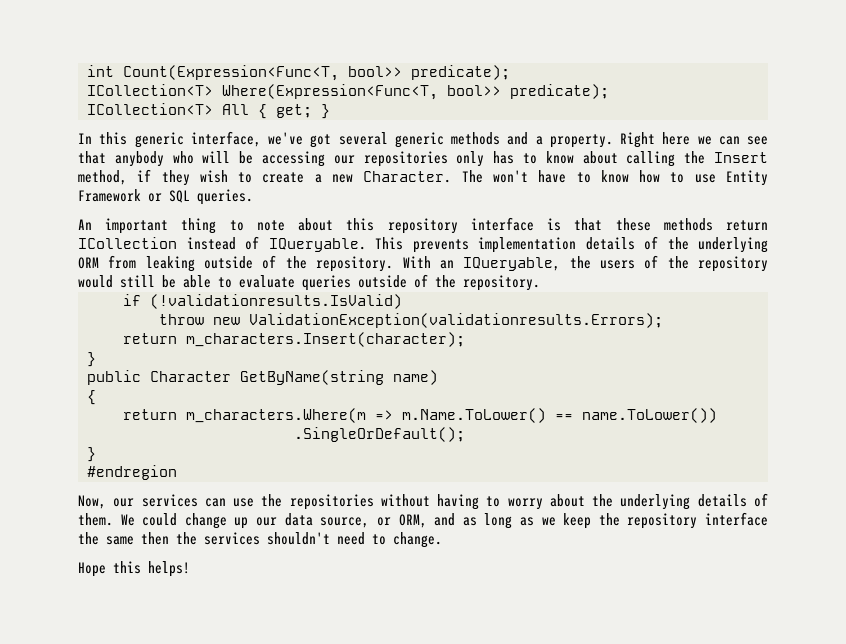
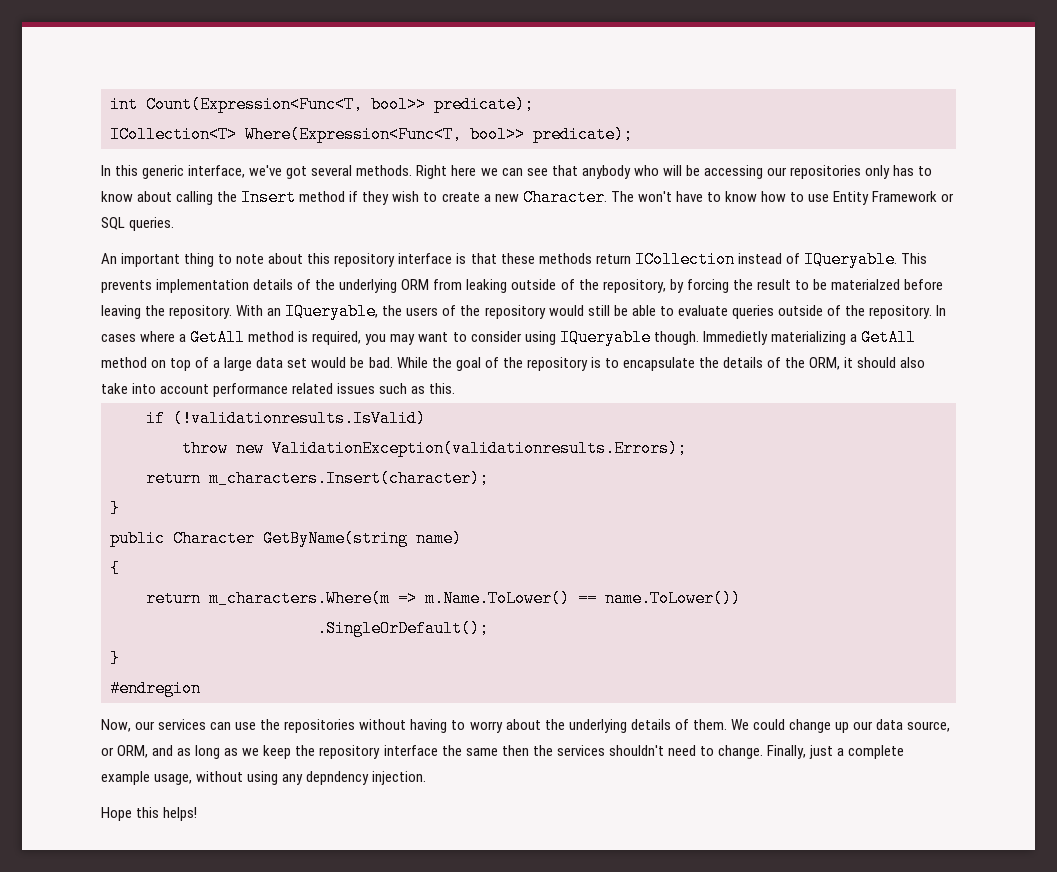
[87,103,330,119] // ICollection<T> All { get; } -> (633, 134) none
[394,132,613,148] generic methods and a property. -> [356,165,413,176] methods.
[78,170,127,185] method, -> [299,191,346,202] method
(307, 262) none -> [602,279,943,293] [101,305,166,319] repository, by forcing the result to be materialzed before leaving the
(540, 283) none -> [936,305,947,316] [101,329,916,346] [101,357,926,371] [101,383,456,397] In cases where a GetAll method is required, you may want to consider using IQueryable though. Immedietly materializing a GetAll method on top of a large data set would be bad. While the goal of the repository is to encapsulate the details of the ORM, it should also take into account performance related issues such as this.
(442, 540) none -> [767,745,905,759] [101,771,427,785] Finally, just a complete example usage, without using any depndency injection.

